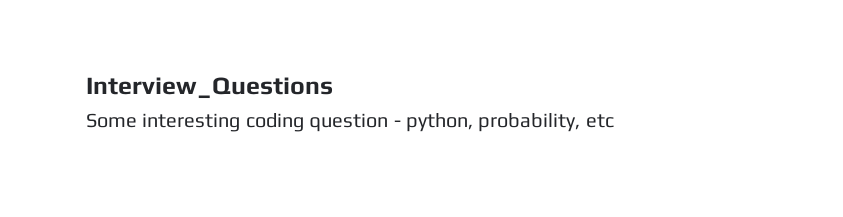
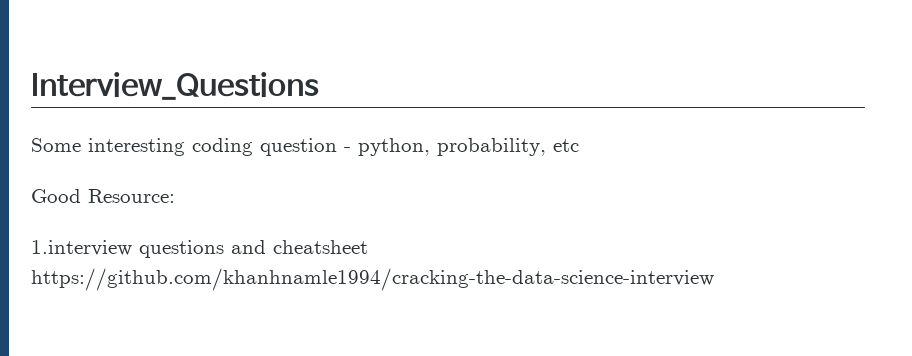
(614, 121) none -> [31,189,175,203] [31,240,368,258] [31,268,714,291] // Good Resource: // 1.interview questions and cheatsheet https://github.com/khanhnamle1994/cracking-the-data-science-interview

